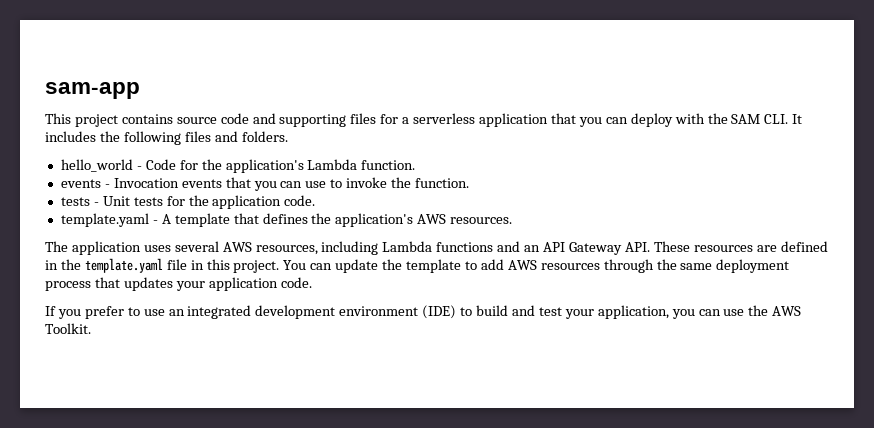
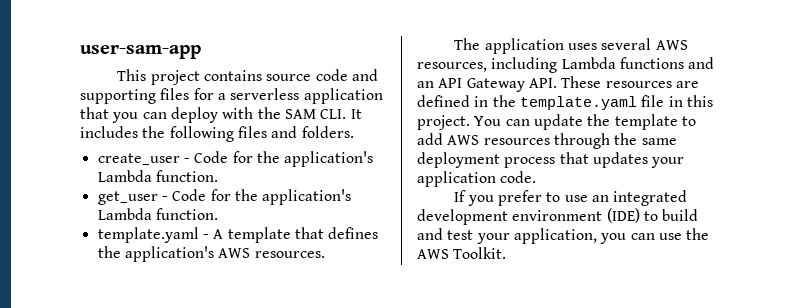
[45,82,140,99] sam-app -> [80,45,201,59] user-sam-app
[60,159,416,173] [60,177,470,191] [60,195,316,209] hello_world - Code for the application's Lambda function. // events - Invocation events that you can use to invoke the function. // tests - Unit tests for the application code. -> [97,151,374,167] [97,170,218,182] [97,189,352,205] [97,208,218,220] create_user - Code for the application's Lambda function. // get_user - Code for the application's Lambda function.

